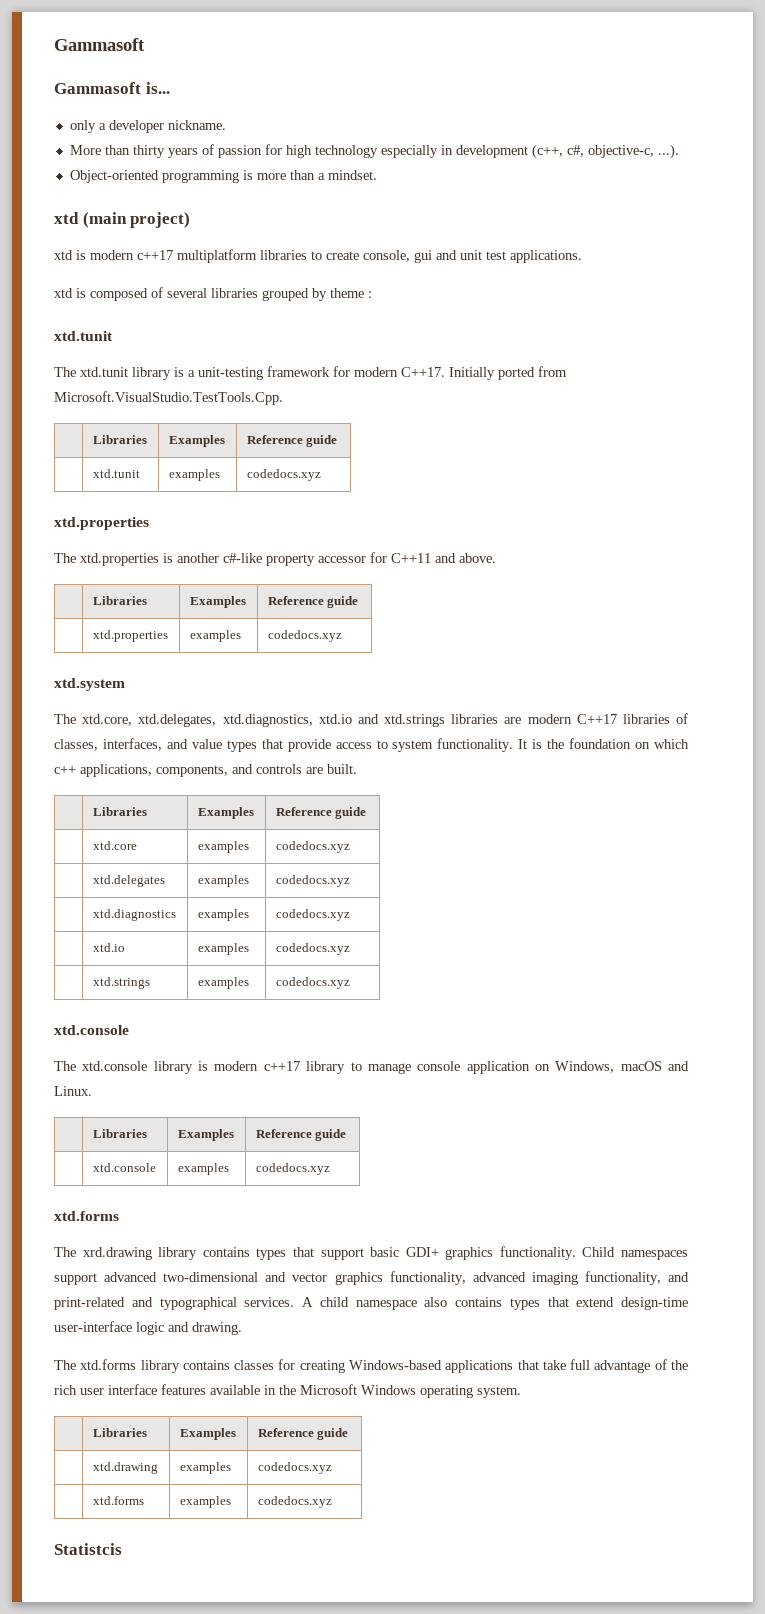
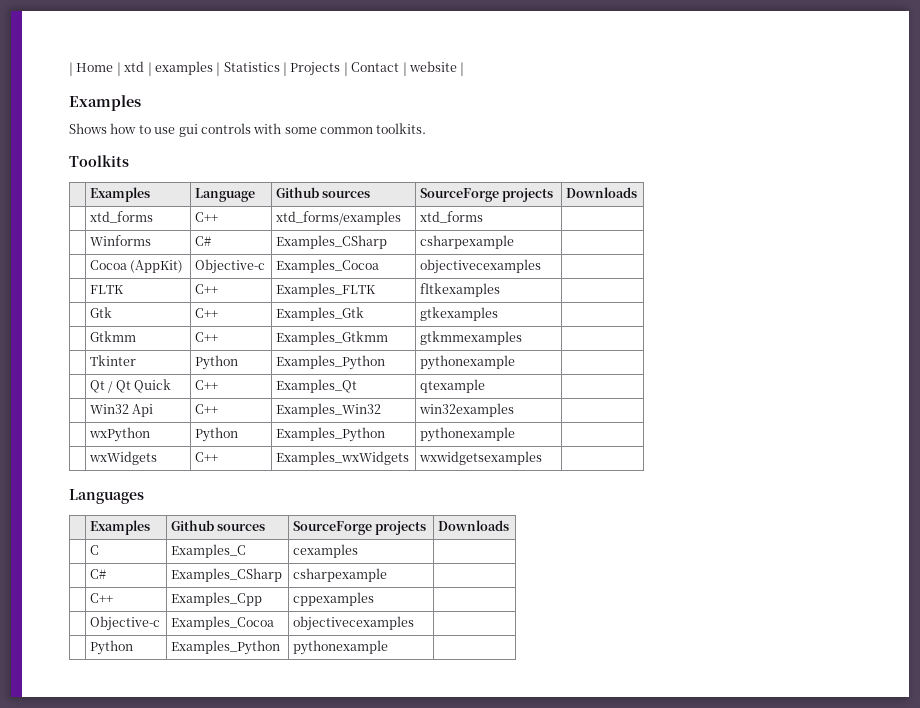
[54,38,145,51] [54,82,170,94] [69,120,226,133] [69,144,679,159] [69,170,377,183] [54,212,191,228] [54,249,582,263] [54,287,372,301] [54,331,113,341] [54,366,567,380] [54,391,283,405] [92,435,147,444] [168,435,225,447] [246,435,338,447] [92,469,140,478] [168,469,220,481] [246,469,321,481] [54,517,149,530] [54,552,496,566] [92,596,147,605] [189,596,246,608] [267,596,359,608] [92,630,168,642] [189,630,241,642] [267,630,342,642] [54,678,125,691] [54,713,688,727] [54,738,689,752] [54,764,357,777] [92,807,147,816] [197,807,254,819] [275,807,367,819] [92,841,137,850] [197,841,249,853] [275,841,350,853] [92,875,165,887] [197,875,249,887] [275,875,350,887] [92,909,176,921] [197,909,249,921] [275,909,350,921] [92,943,125,952] [197,943,249,955] [275,943,350,955] [92,977,150,989] [197,977,249,989] [275,977,350,989] [54,1025,129,1035] [54,1061,689,1074] [54,1086,92,1096] [92,1129,147,1138] [177,1129,234,1141] [255,1129,347,1141] [92,1163,156,1172] [177,1163,229,1175] [255,1163,330,1175] [54,1211,119,1221] [54,1246,688,1260] [54,1271,690,1285] [54,1297,688,1310] [54,1321,242,1335] [54,1359,689,1373] [54,1384,521,1398] [92,1428,147,1437] [179,1428,236,1440] [257,1428,349,1440] [92,1462,158,1474] [179,1462,231,1474] [257,1462,332,1474] [92,1496,144,1505] [179,1496,231,1508] [257,1496,332,1508] [54,1543,122,1555] Gammasoft // Gammasoft is... // only a developer nickname. // More than thirty years of passion for high technology especially in development (c++, c#, objective-c, ...). // Object-oriented programming is more than a mindset. // xtd (main project) // xtd is modern c++17 multiplatform libraries to create console, gui and unit test applications. // xtd is composed of several libraries grouped by theme : // xtd.tunit // The xtd.tunit library is a unit-testing framework for modern C++17. Initially ported from Microsoft.VisualStudio.TestTools.Cpp. // | Libraries | Examples | Reference guide // | xtd.tunit | examples | codedocs.xyz // xtd.properties // The xtd.properties is another c#-like property accessor for C++11 and above. // | Libraries | Examples | Reference guide // | xtd.properties | examples | codedocs.xyz // xtd.system // The xtd.core, xtd.delegates, xtd.diagnostics, xtd.io and xtd.strings libraries are modern C++17 libraries of classes, interfaces, and value types that provide access to system functionality. It is the foundation on which c++ applications, components, and controls are built. // | Libraries | Examples | Reference guide // | xtd.core | examples | codedocs.xyz // | xtd.delegates | examples | codedocs.xyz // | xtd.diagnostics | examples | codedocs.xyz // | xtd.io | examples | codedocs.xyz // | xtd.strings | examples | codedocs.xyz // xtd.console // The xtd.console library is modern c++17 library to manage console application on Windows, macOS and Linux. // | Libraries | Examples | Reference guide // | xtd.console | examples | codedocs.xyz // xtd.forms // The xrd.drawing library contains types that support basic GDI+ graphics functionality. Child namespaces support advanced two-dimensional and vector graphics functionality, advanced imaging functionality, and print-related and typographical services. A child namespace also contains types that extend design-time user-interface logic and drawing. // The xtd.forms library contains classes for creating Windows-based applications that take full advantage of the rich user interface features available in the Microsoft Windows operating system. // | Libraries | Examples | Reference guide // | xtd.drawing | examples | codedocs.xyz // | xtd.forms | examples | codedocs.xyz // Statistcis -> [69,61,465,76] [69,95,141,111] [69,123,427,137] [69,155,129,167] [90,187,151,202] [195,188,256,202] [276,187,371,198] [420,188,554,202] [566,187,638,198] [90,211,154,223] [195,212,219,222] [276,211,402,225] [420,211,484,223] [90,235,152,246] [195,236,212,246] [276,235,388,249] [420,235,515,249] [90,260,184,273] [195,259,266,274] [276,259,380,273] [420,259,542,274] [90,285,125,294] [195,284,219,294] [276,283,377,297] [420,283,501,297] [90,307,113,318] [195,308,219,318] [276,307,365,321] [420,307,499,321] [90,331,137,342] [195,332,219,342] [276,331,389,345] [420,331,523,345] [90,355,137,366] [195,355,239,370] [276,355,386,370] [420,355,516,370] [90,379,172,393] [195,380,219,390] [276,379,358,393] [420,379,486,393] [90,404,154,417] [195,404,219,414] [276,403,382,417] [419,403,515,417] [89,427,151,442] [195,427,239,442] [276,427,386,442] [420,427,516,442] [89,451,158,465] [195,452,219,462] [276,451,410,465] [419,451,543,465] [69,489,144,504] [90,520,151,535] [171,520,266,531] [293,521,427,535] [438,520,510,531] [90,545,100,555] [171,544,247,558] [293,544,359,558] [90,569,107,579] [171,568,283,582] [293,568,388,582] [90,593,114,603] [171,592,263,606] [293,592,375,606] [90,616,161,631] [171,616,275,630] [293,616,415,631] [90,640,134,655] [171,640,281,655] [293,640,389,655] | Home | xtd | examples | Statistics | Projects | Contact | website | // Examples // Shows how to use gui controls with some common toolkits. // Toolkits // | Examples | Language | Github sources | SourceForge projects | Downloads // | xtd_forms | C++ | xtd_forms/examples | xtd_forms | // | Winforms | C# | Examples_CSharp | csharpexample | // | Cocoa (AppKit) | Objective-c | Examples_Cocoa | objectivecexamples | // | FLTK | C++ | Examples_FLTK | fltkexamples | // | Gtk | C++ | Examples_Gtk | gtkexamples | // | Gtkmm | C++ | Examples_Gtkmm | gtkmmexamples | // | Tkinter | Python | Examples_Python | pythonexample | // | Qt / Qt Quick | C++ | Examples_Qt | qtexample | // | Win32 Api | C++ | Examples_Win32 | win32examples | // | wxPython | Python | Examples_Python | pythonexample | // | wxWidgets | C++ | Examples_wxWidgets | wxwidgetsexamples | // Languages // | Examples | Github sources | SourceForge projects | Downloads // | C | Examples_C | cexamples | // | C# | Examples_CSharp | csharpexample | // | C++ | Examples_Cpp | cppexamples | // | Objective-c | Examples_Cocoa | objectivecexamples | // | Python | Examples_Python | pythonexample |

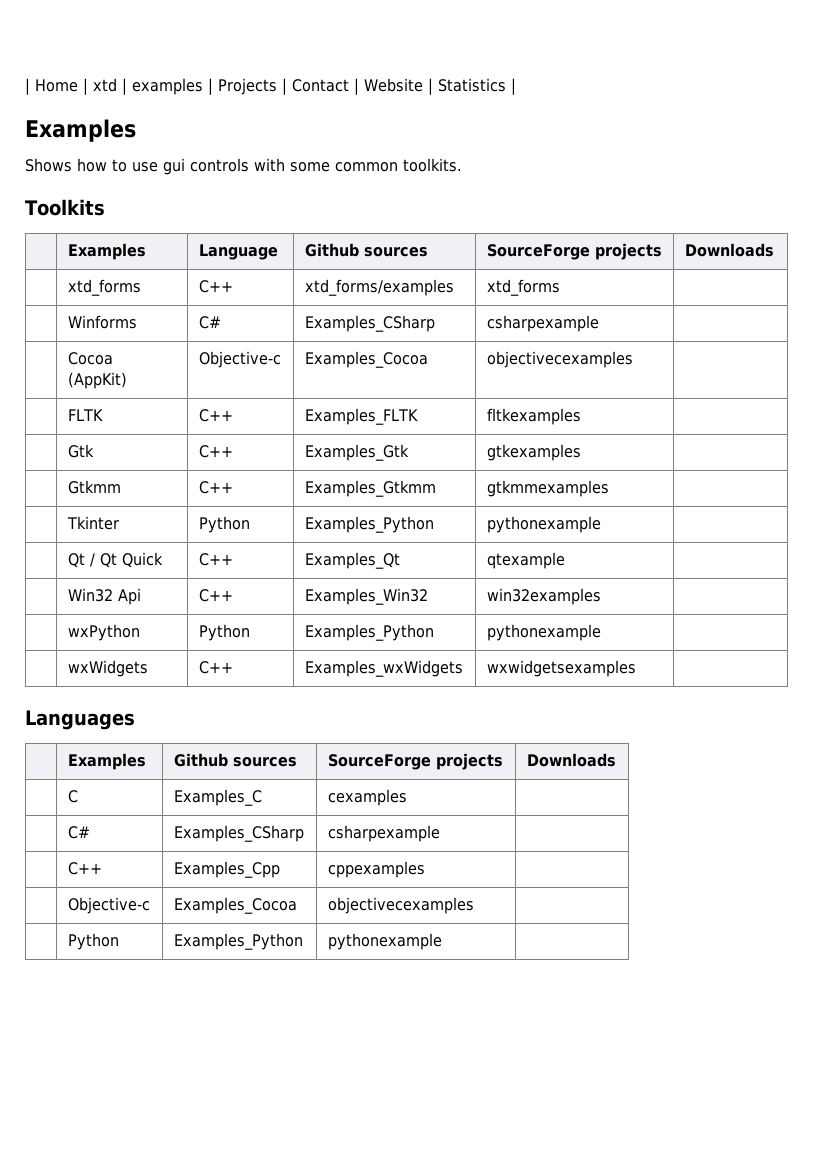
[223,62,287,76] Statistics | -> (213, 86) none
[408,61,457,72] website -> [364,78,506,95] Website | Statistics

